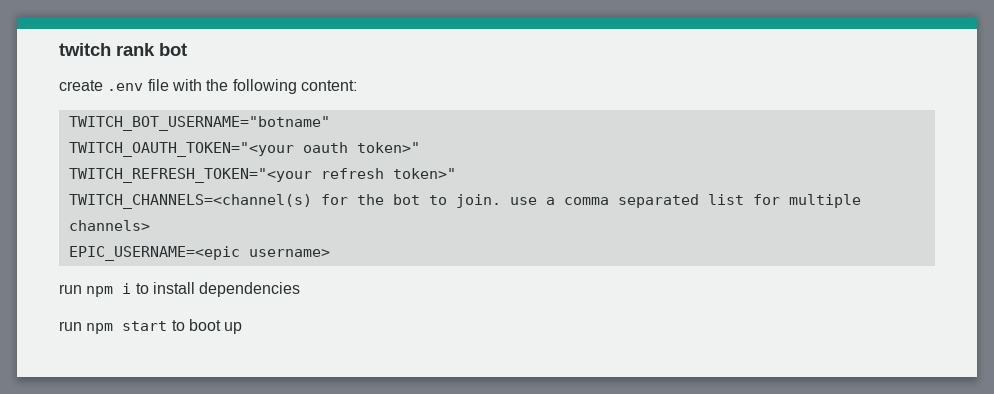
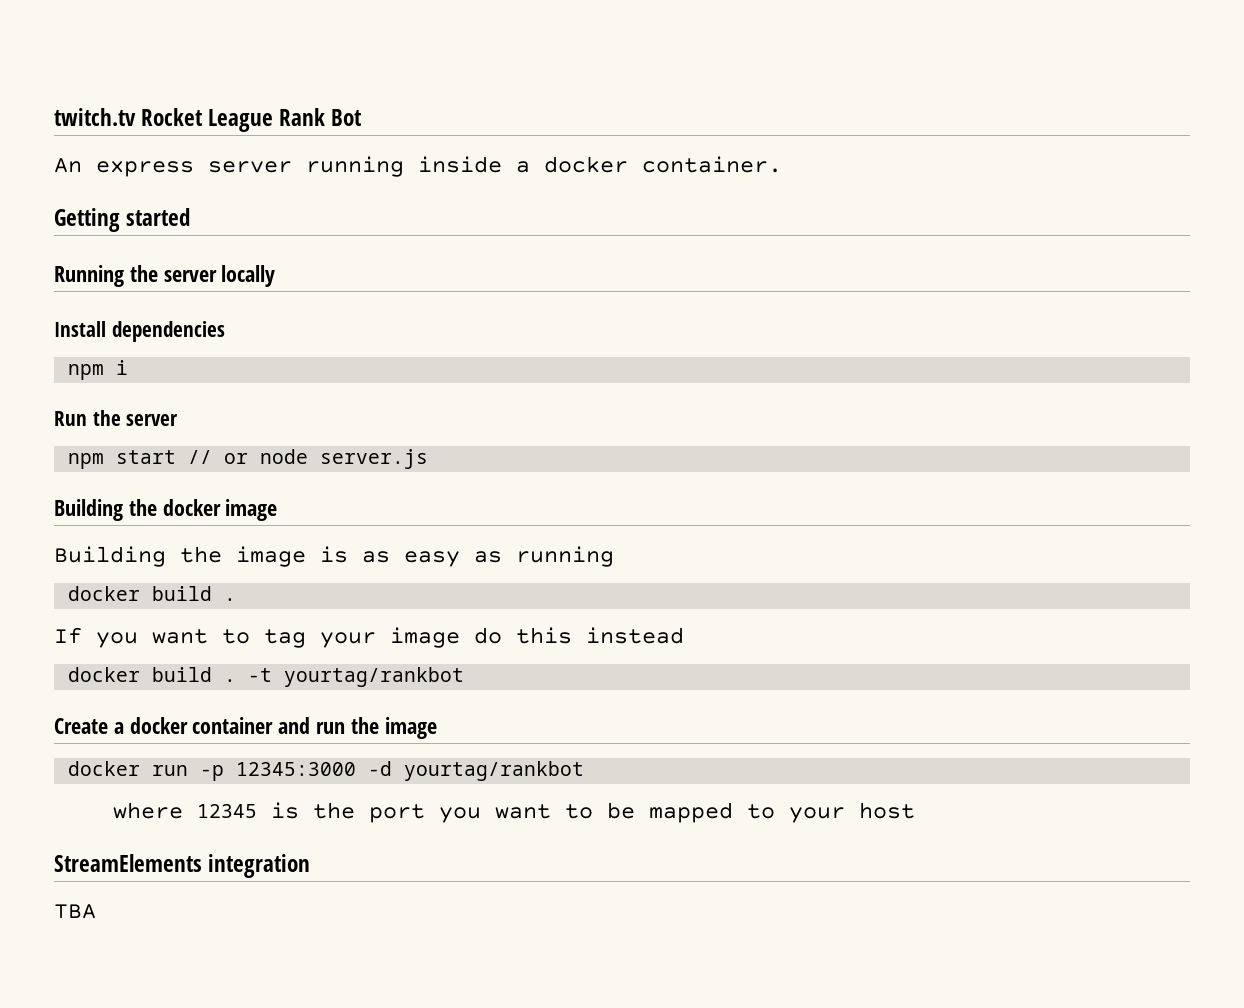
[59,43,187,56] [59,79,357,94] [68,116,330,131] [68,142,420,157] [68,168,456,183] [68,194,861,209] [68,220,150,231] [68,246,330,261] [59,282,301,297] [59,319,243,334] twitch rank bot // create .env file with the following content: // TWITCH_BOT_USERNAME="botname" // TWITCH_OAUTH_TOKEN="<your oauth token>" // TWITCH_REFRESH_TOKEN="<your refresh token>" // TWITCH_CHANNELS=<channel(s) for the bot to join. use a comma separated list for multiple channels> // EPIC_USERNAME=<epic username> // run npm i to install dependencies // run npm start to boot up -> [54,108,362,132] [54,156,782,177] [54,208,191,232] [54,265,276,287] [54,321,225,342] [68,360,129,380] [54,410,179,426] [68,449,429,469] [54,499,278,521] [54,546,614,567] [68,586,237,601] [54,627,684,648] [68,667,465,687] [54,717,437,739] [68,761,585,781] [112,802,915,823] [54,854,311,878] [54,904,96,919] twitch.tv Rocket League Rank Bot // An express server running inside a docker container. // Getting started // Running the server locally // Install dependencies // npm i // Run the server // npm start // or node server.js // Building the docker image // Building the image is as easy as running // docker build . // If you want to tag your image do this instead // docker build . -t yourtag/rankbot // Create a docker container and run the image // docker run -p 12345:3000 -d yourtag/rankbot // where 12345 is the port you want to be mapped to your host // StreamElements integration // TBA

